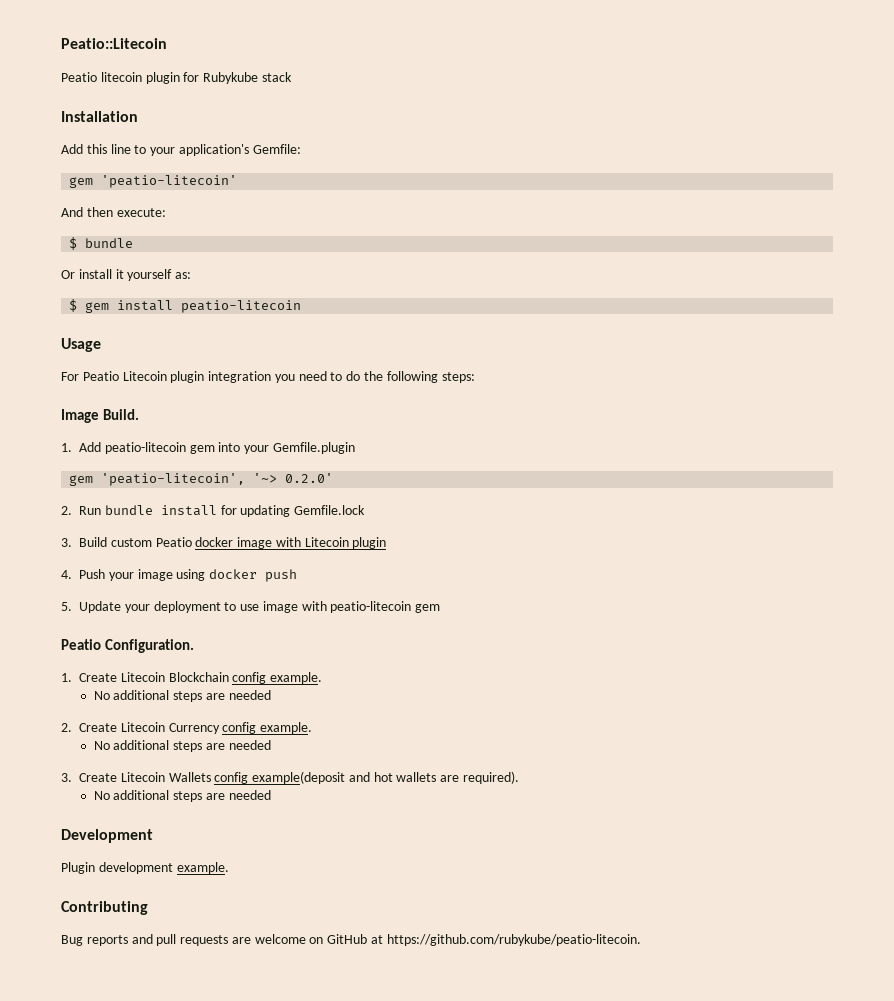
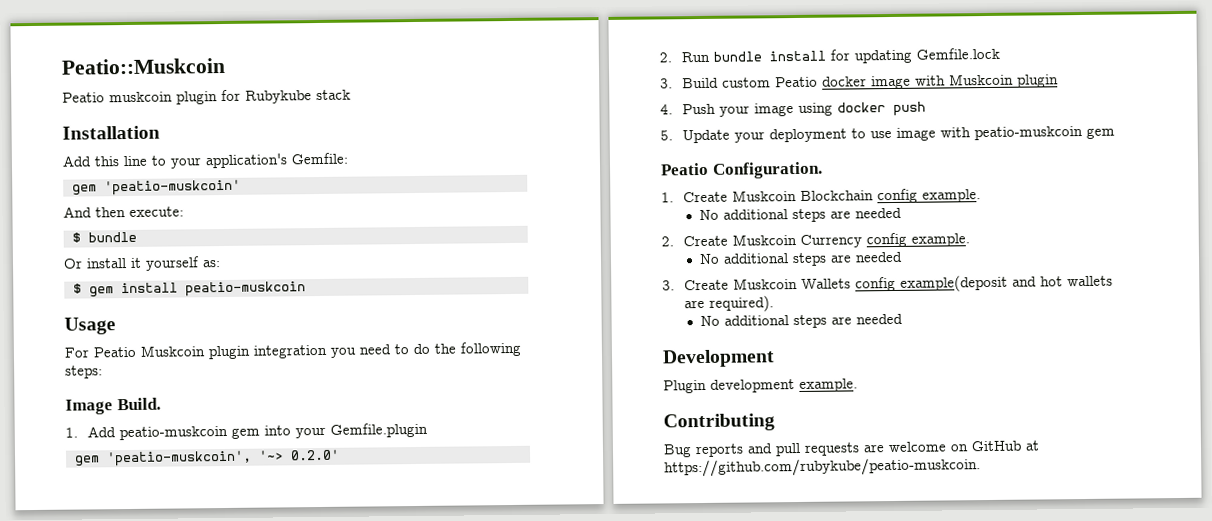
[61,38,167,49] [61,72,142,82] Peatio::Litecoin // Peatio litecoin -> [61,57,226,75] [62,91,173,103] Peatio::Muskcoin // Peatio muskcoin
[101,175,238,188] 'peatio-litecoin' -> [103,179,241,196] 'peatio-muskcoin'
[181,300,302,313] peatio-litecoin -> [184,281,306,297] peatio-muskcoin
[122,371,167,381] Litecoin -> [140,345,205,357] Muskcoin
[104,442,186,454] peatio-litecoin -> [119,425,229,441] peatio-muskcoin
[101,473,246,486] 'peatio-litecoin', -> [105,450,252,467] 'peatio-muskcoin',
[304,537,349,547] Litecoin -> [949,73,1015,86] Muskcoin
[330,601,412,613] peatio-litecoin -> [974,125,1084,141] peatio-muskcoin
[120,672,165,682] Litecoin -> [732,189,798,202] Muskcoin
[120,722,165,732] Litecoin -> [732,233,798,246] Muskcoin
[120,772,165,782] Litecoin -> [733,277,799,290] Muskcoin
[386,934,641,946] https://github.com/rubykube/peatio-litecoin. -> [664,457,981,478] https://github.com/rubykube/peatio-muskcoin.

